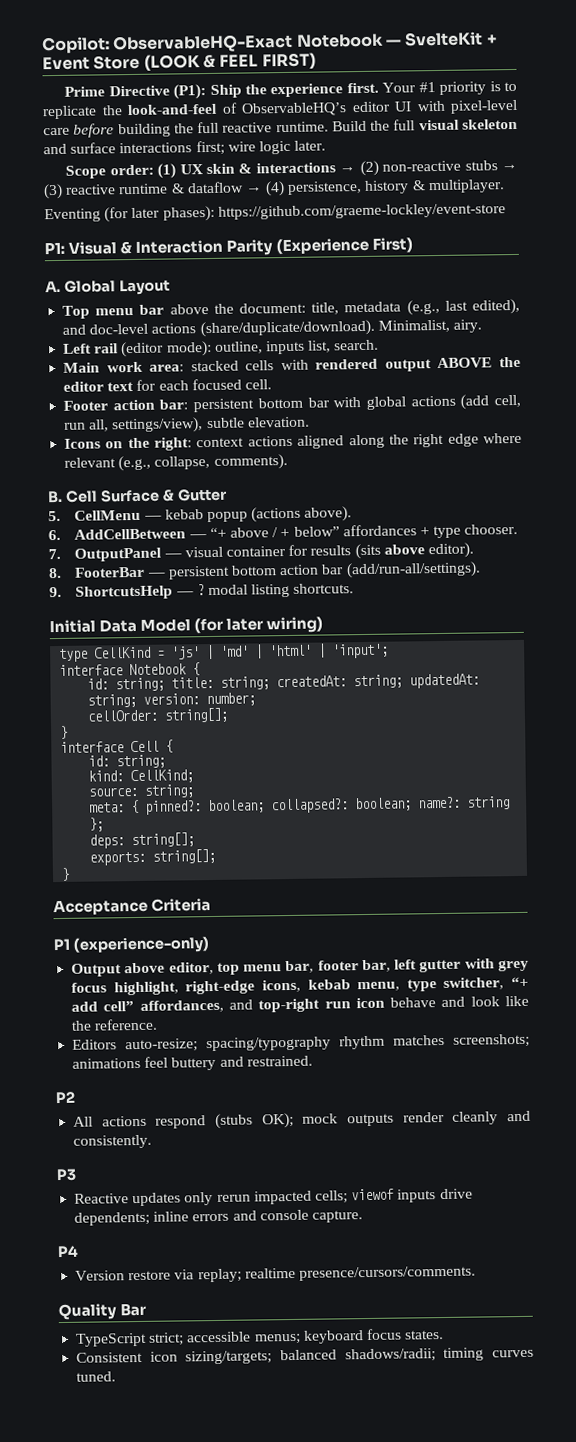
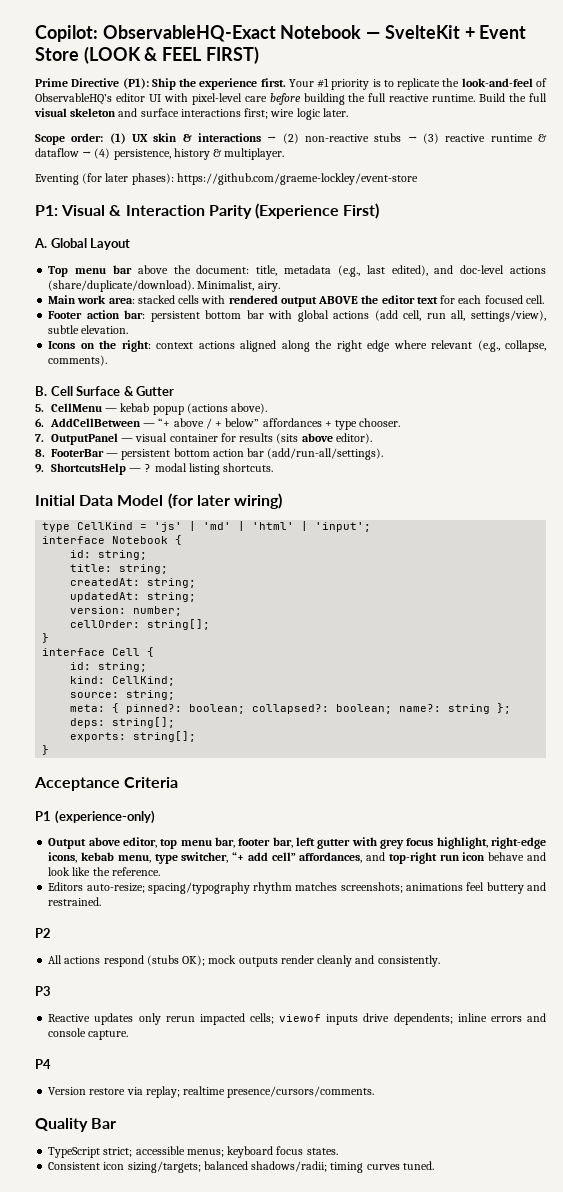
[63,339,380,358] // Left rail (editor mode): outline, inputs list, search. -> (280, 286) none
(166, 684) none -> (148, 555) //
(271, 683) none -> (169, 569) //
(404, 681) none -> (197, 583) //
(138, 700) none -> (197, 597) //

